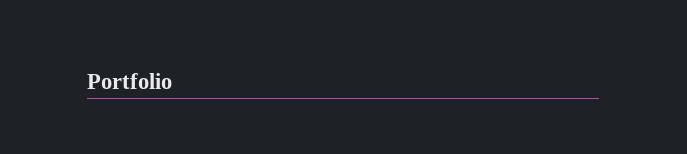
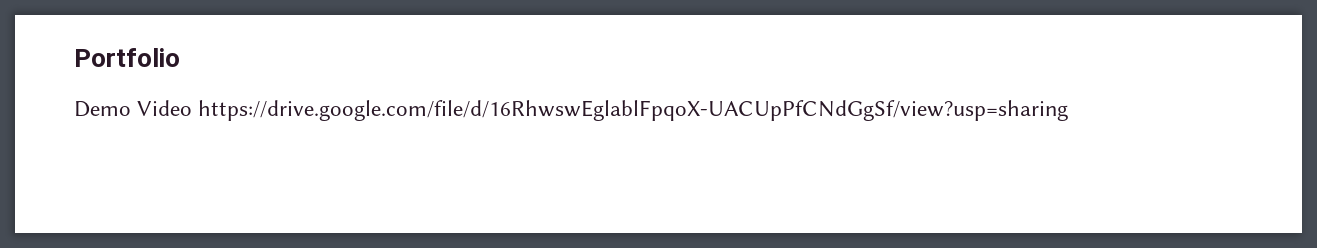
(172, 81) none -> [74,100,1069,121] // Demo Video https://drive.google.com/file/d/16RhwswEglablFpqoX-UACUpPfCNdGgSf/view?usp=sharing

